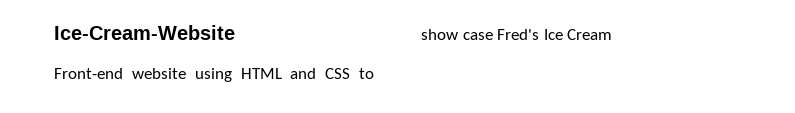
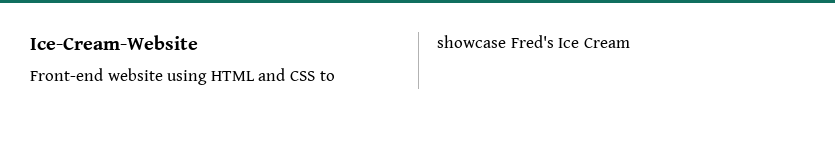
[421,29,493,40] show case -> [437,35,506,48] showcase

